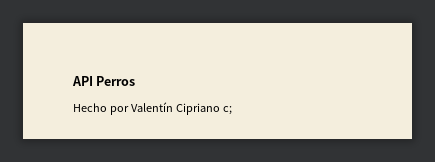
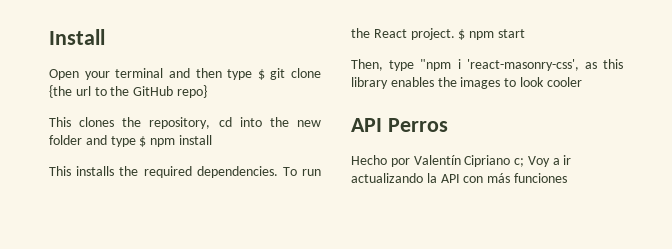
(72, 81) none -> [49,29,105,45] [49,68,321,80] [49,85,207,98] [49,117,321,129] [49,135,212,147] [49,166,321,178] [351,28,525,40] [351,59,623,71] [351,77,582,89] Install // Open your terminal and then type $ git clone {the url to the GitHub repo} // This clones the repository, cd into the new folder and type $ npm install // This installs the required dependencies. To run the React project. $ npm start // Then, type "npm i 'react-masonry-css', as this library enables the images to look cooler //
(232, 110) none -> [527,155,572,167] [351,173,567,183] Voy a ir actualizando la API con más funciones

